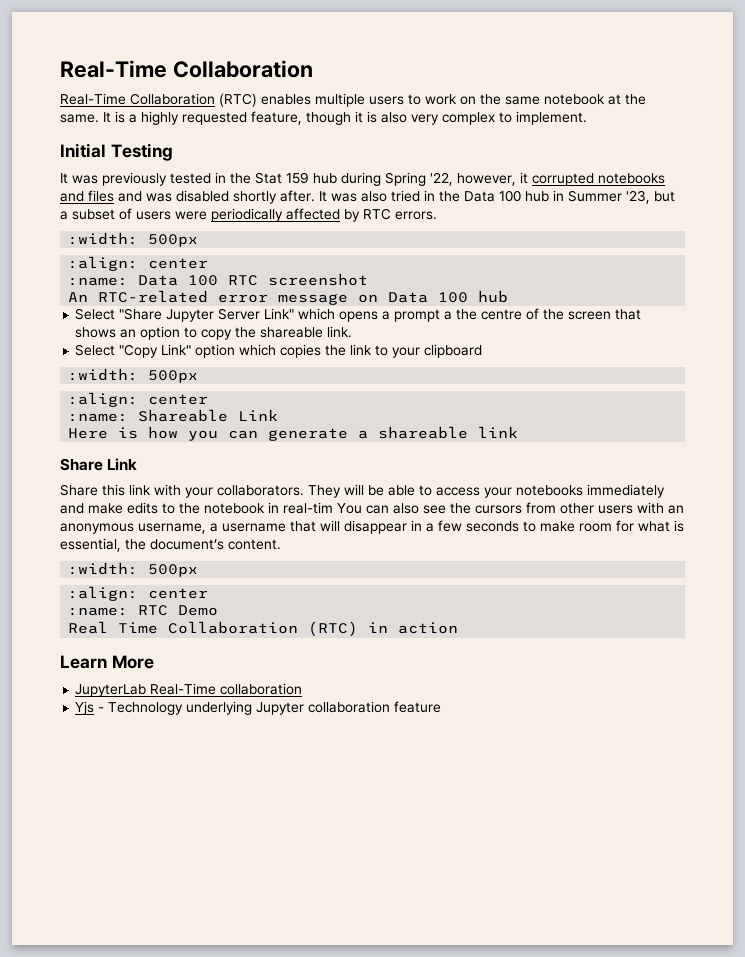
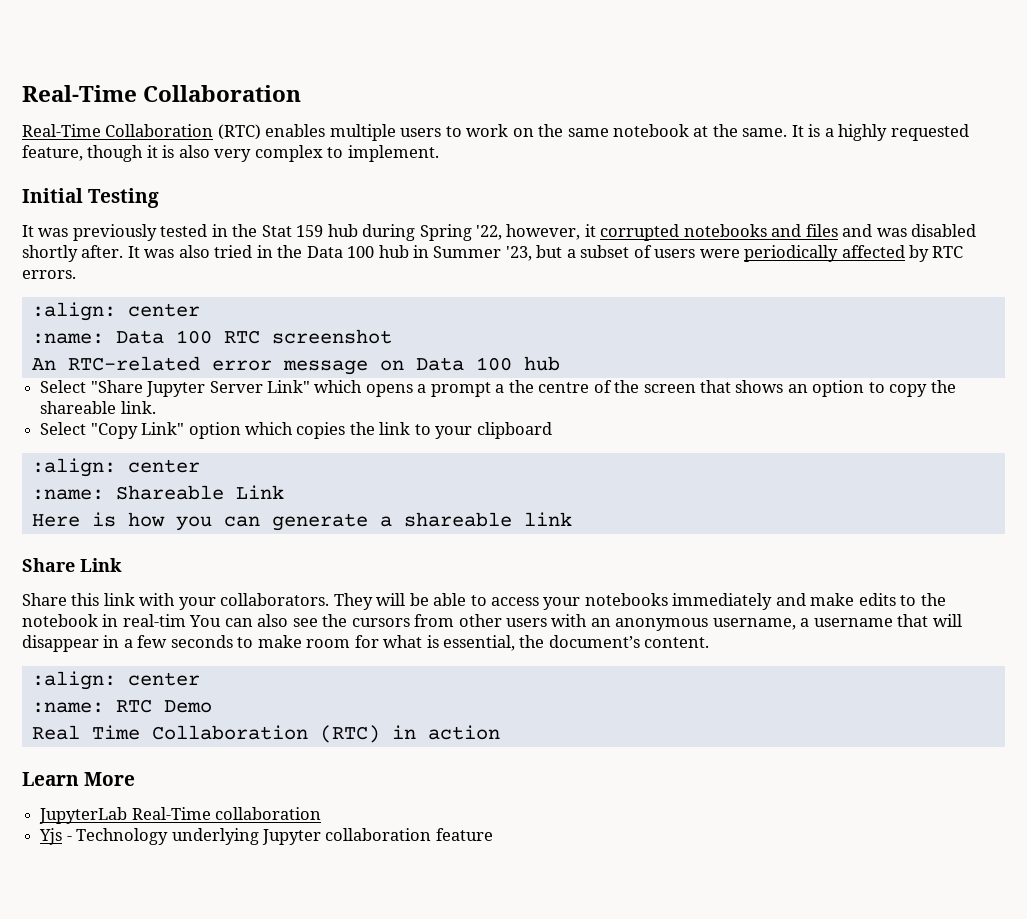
[68,232,199,247] // :width: 500px -> (76, 274) none
[68,368,199,383] // :width: 500px -> (552, 430) none
[68,562,199,577] // :width: 500px -> (710, 642) none

